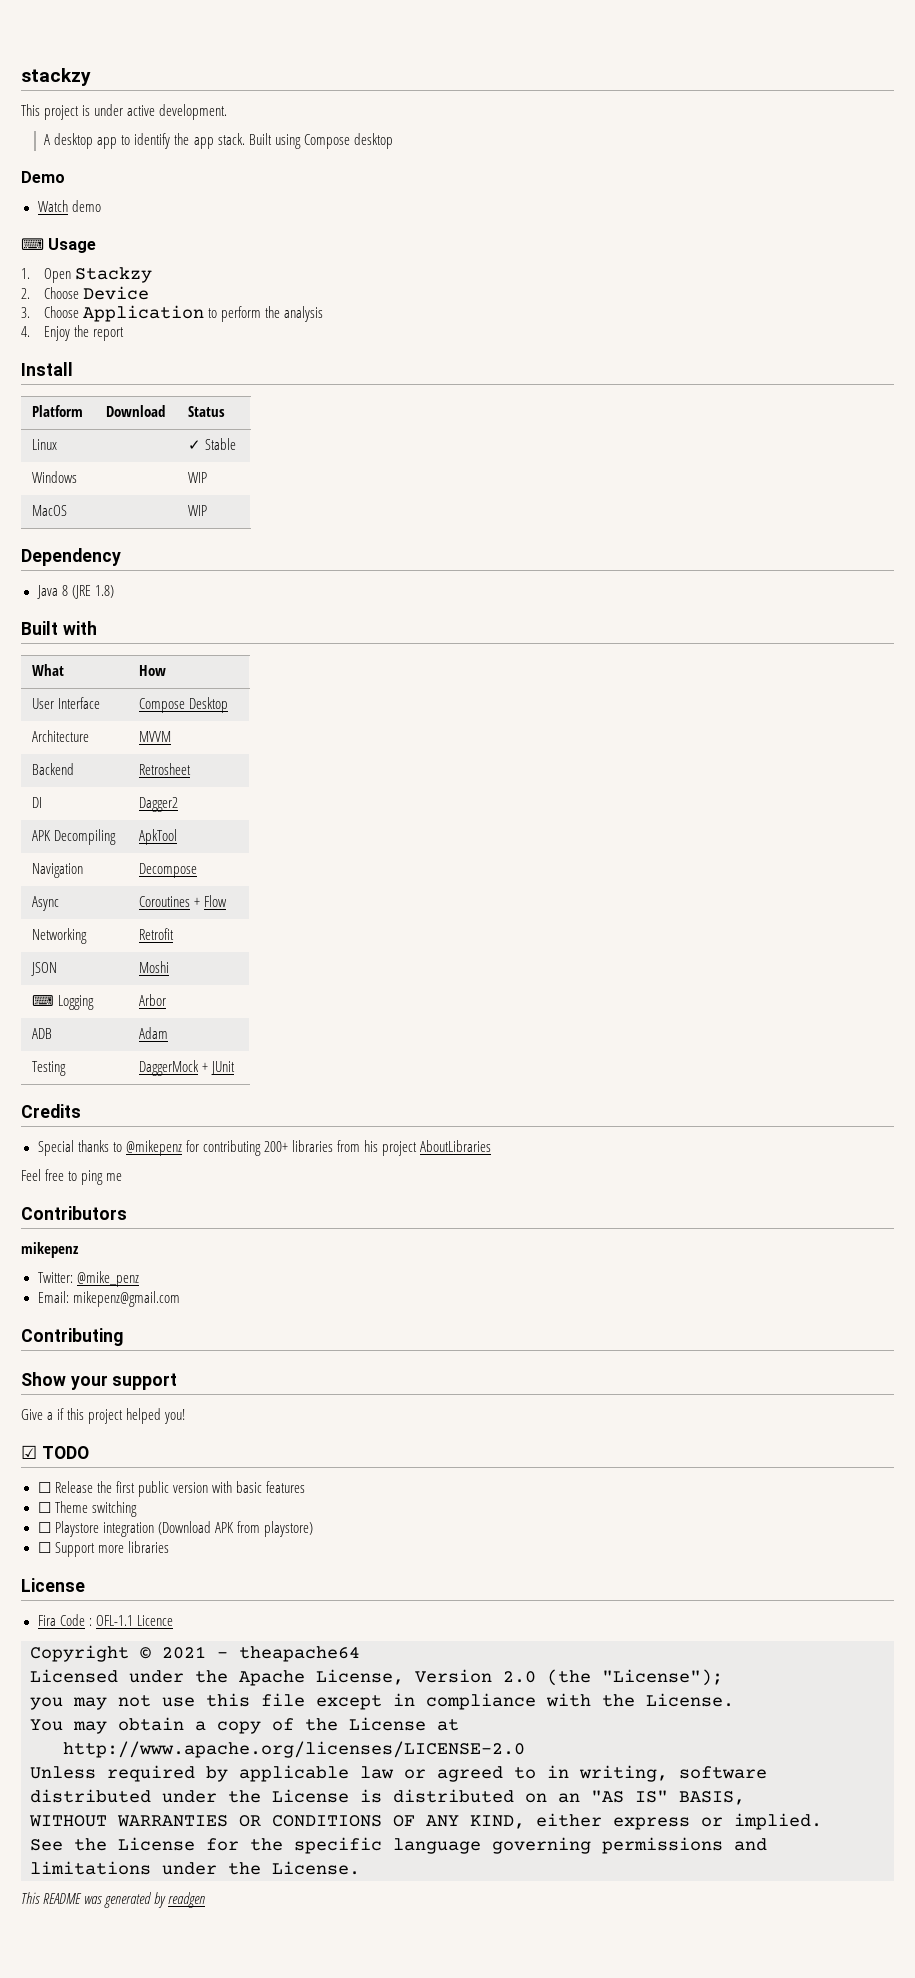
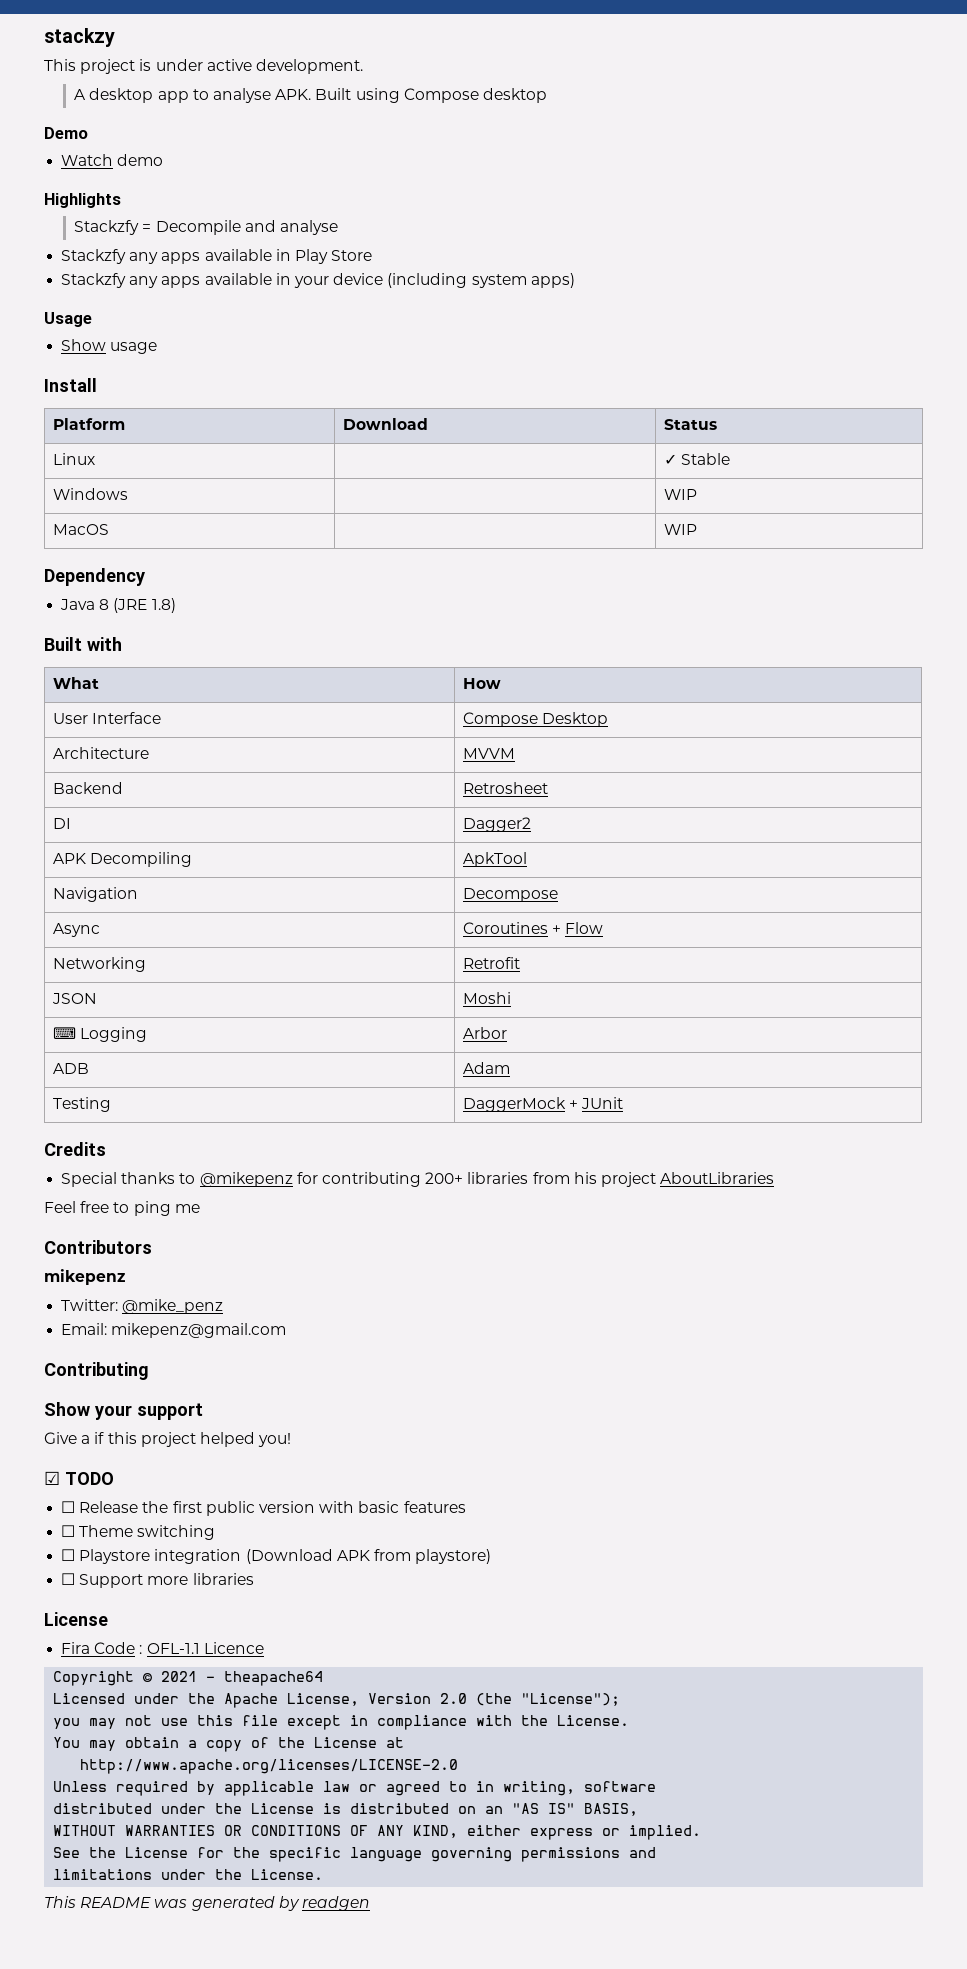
[134,133,245,149] identify the app stack. -> [213,88,312,103] analyse APK.
[21,238,97,253] [21,267,153,283] [21,286,150,300] [21,305,324,322] [21,325,125,341] ⌨ Usage // 1. Open Stackzy // 2. Choose Device // 3. Choose Application to perform the analysis // 4. Enjoy the report -> [44,193,121,208] [74,220,339,235] [61,249,373,264] [61,273,575,288] [44,312,92,327] [61,339,158,354] Highlights // Stackzfy = Decompile and analyse // Stackzfy any apps available in Play Store // Stackzfy any apps available in your device (including system apps) // Usage // Show usage

